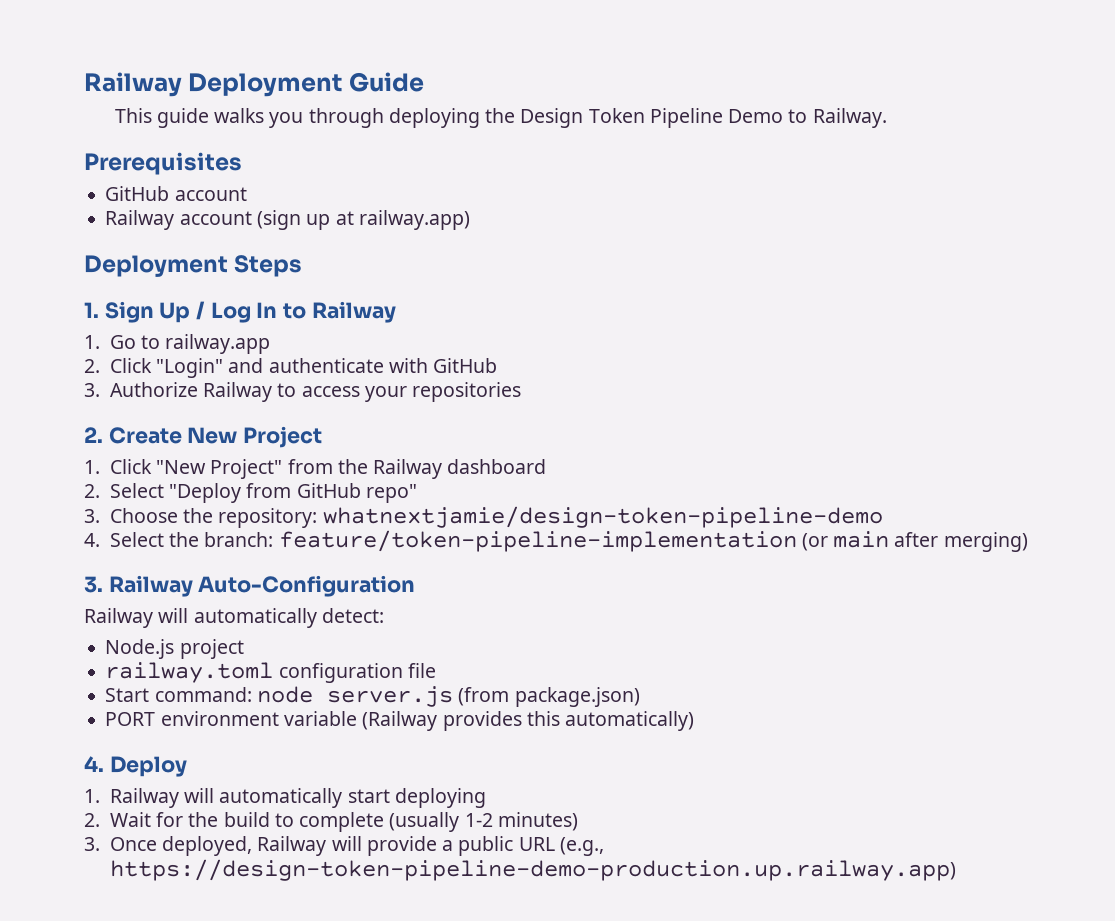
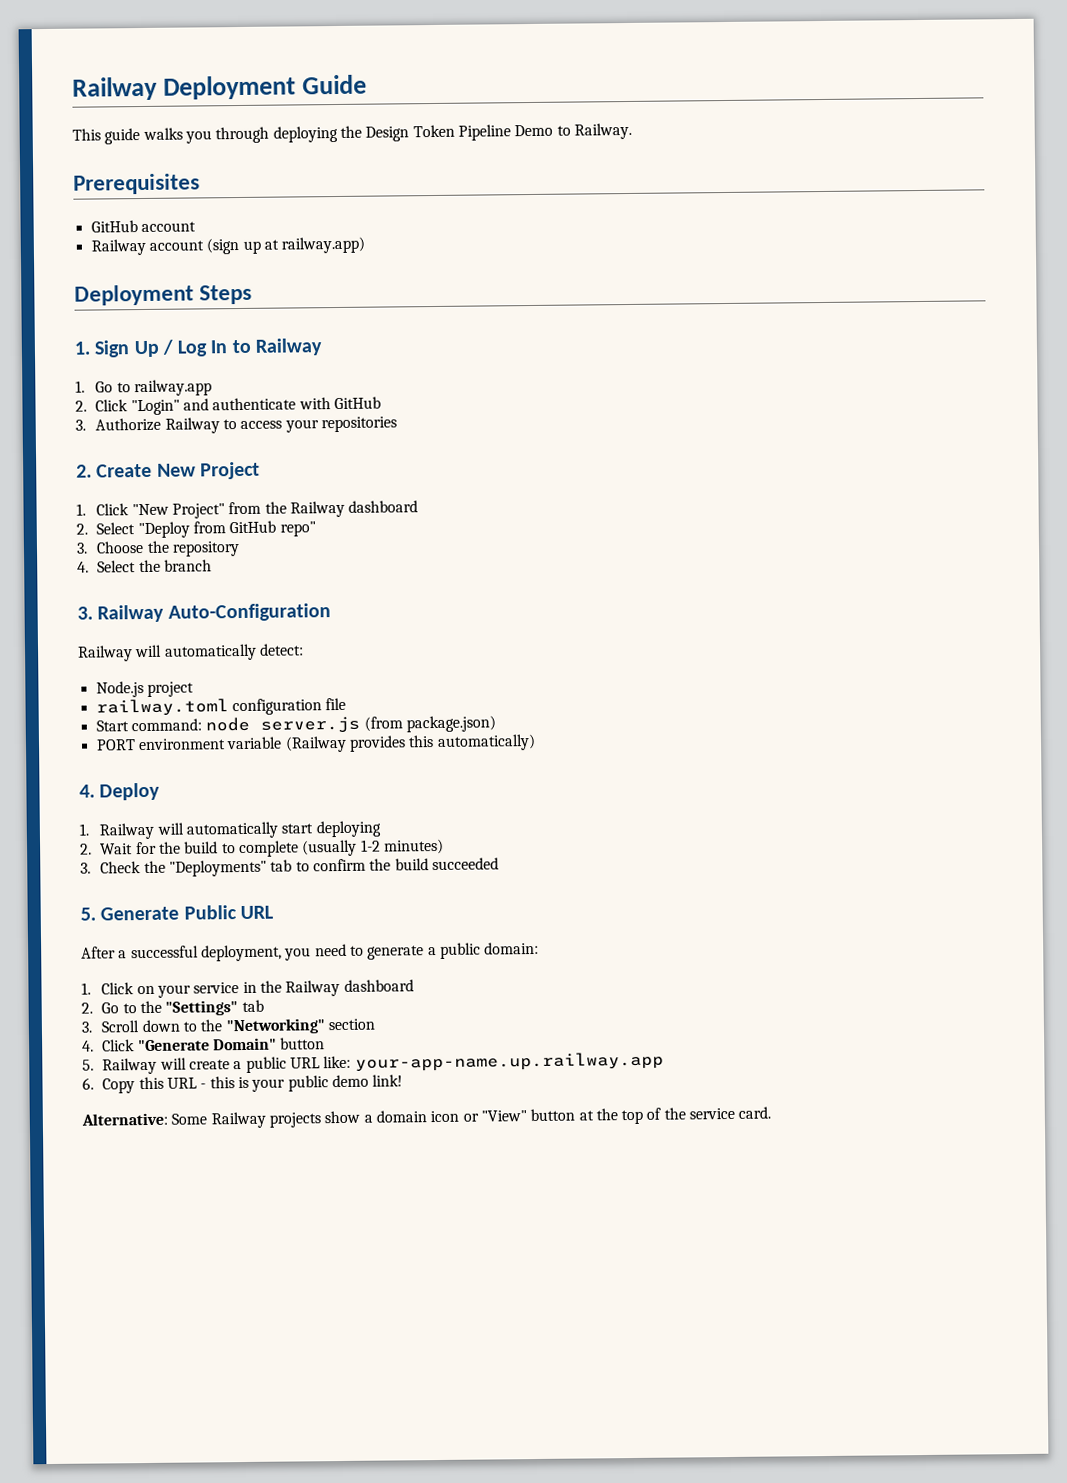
[218,506,883,528] repository: whatnextjamie/design-token-pipeline-demo -> [171,541,240,557] repository
[204,530,1028,552] branch: feature/token-pipeline-implementation (or main after merging) -> [163,559,212,572] branch
[109,836,437,856] Once deployed, Railway will provide -> [100,857,499,877] [80,905,274,921] [81,941,540,962] [81,979,414,998] [81,999,264,1016] [81,1018,375,1035] [82,1037,326,1052] [82,1057,230,1075] Check the "Deployments" tab to confirm the build succeeded // 5. Generate Public URL // After a successful deployment, you need to generate a public domain: // 1. Click on your service in the Railway dashboard // 2. Go to the "Settings" tab // 3. Scroll down to the "Networking" section // 4. Click "Generate Domain" button // 5. Railway will create
[559,837,604,856] [109,859,956,881] (e.g., https://design-token-pipeline-demo-production.up.railway.app) -> [323,1051,664,1072] [82,1074,404,1094] [81,1106,772,1129] like: your-app-name.up.railway.app // 6. Copy this URL - this is your public demo link! // Alternative: Some Railway projects show a domain icon or "View" button at the top of the service card.

